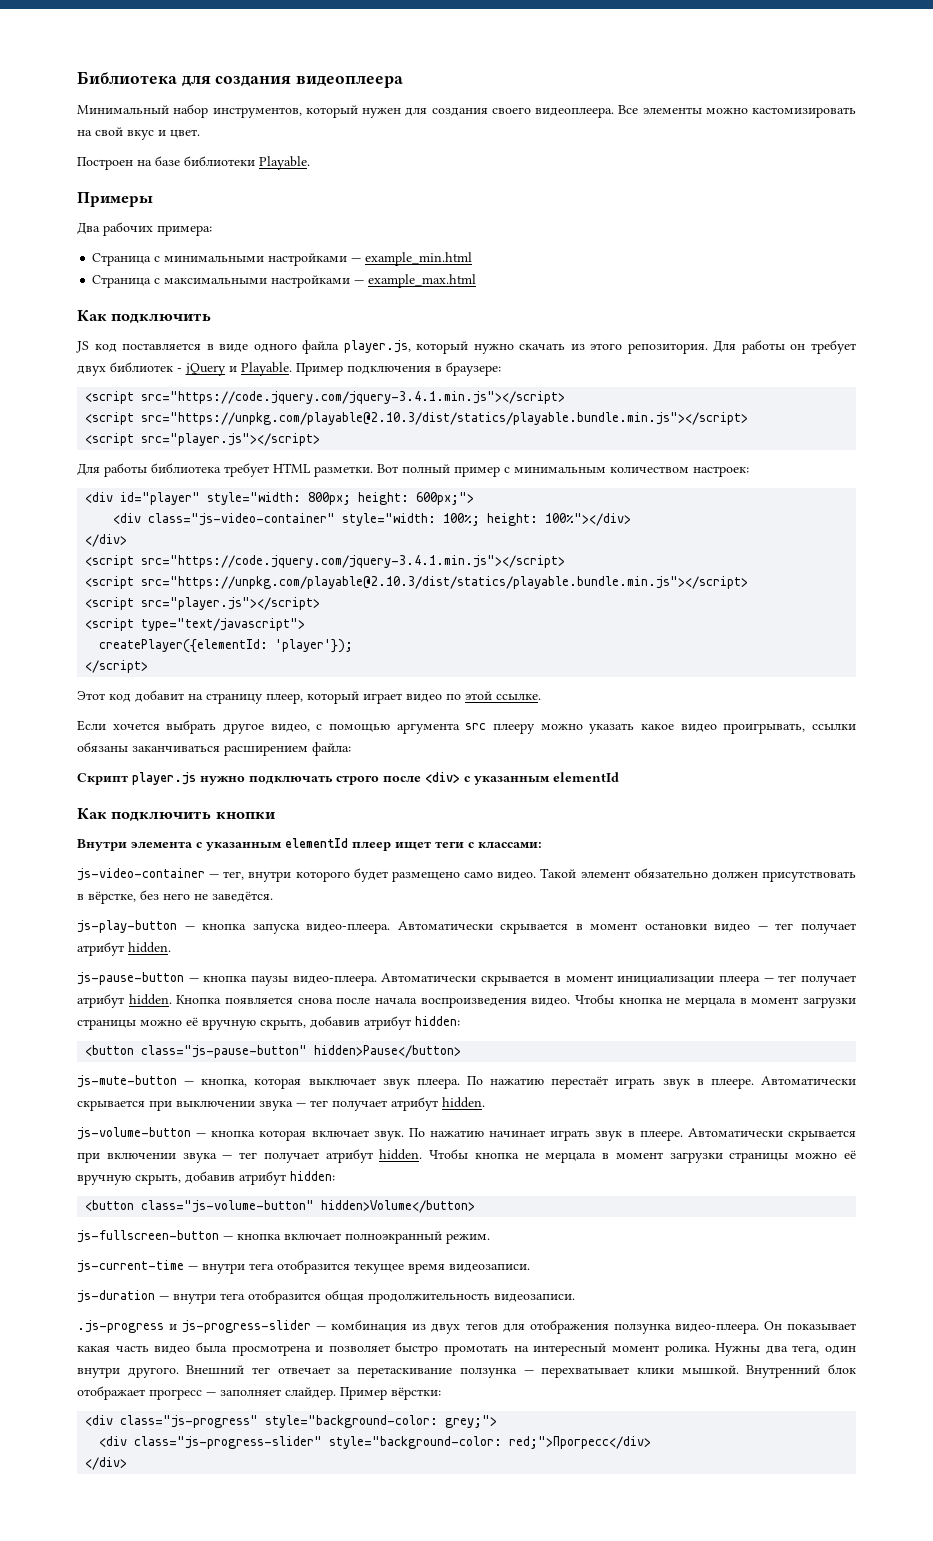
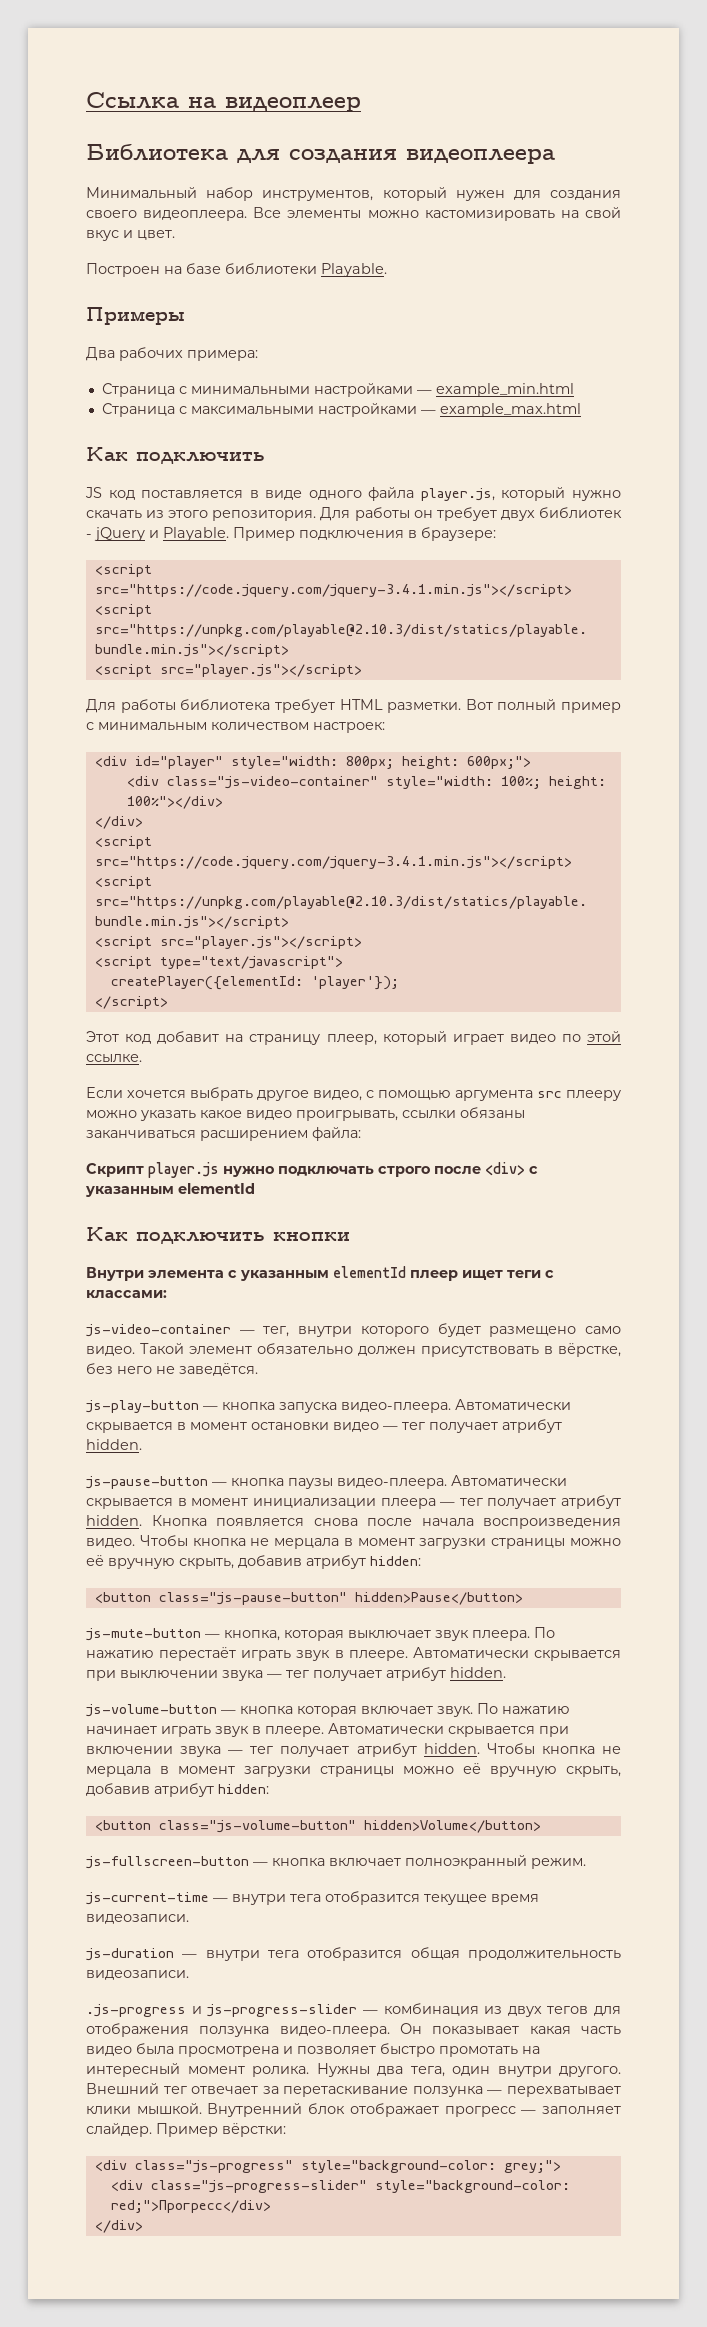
(77, 77) none -> [86,92,361,112] Ссылка на видеоплеер //

